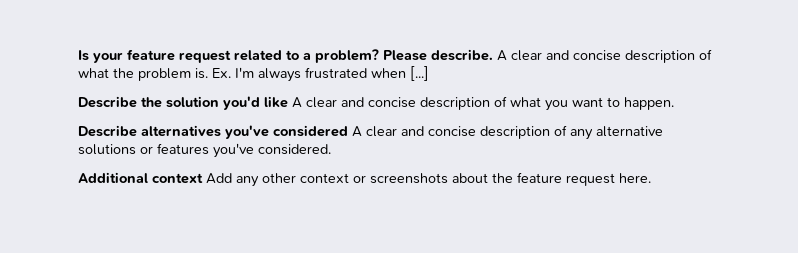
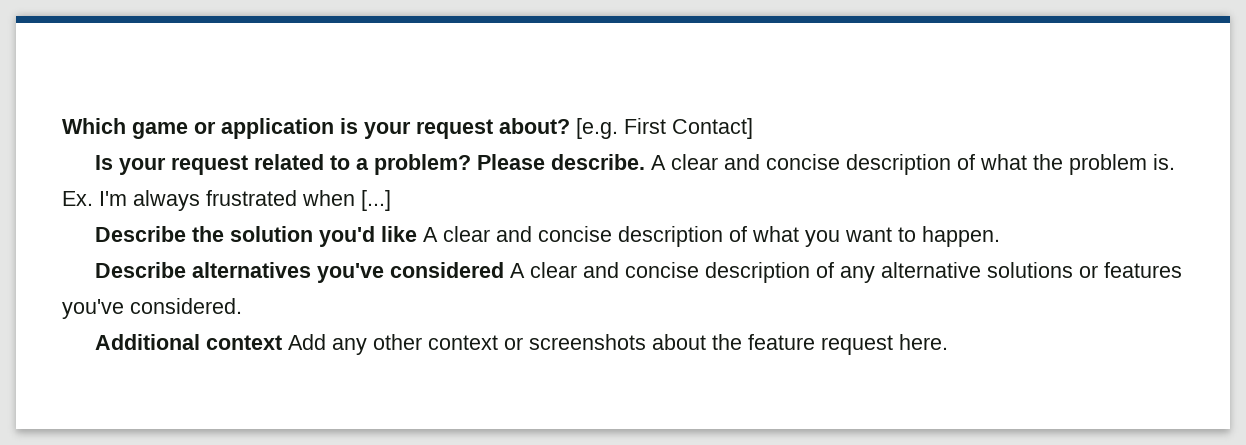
(78, 55) none -> [62,118,753,139] Which game or application is your request about? [e.g. First Contact] //
[127,49,175,61] feature -> (167, 166) none

